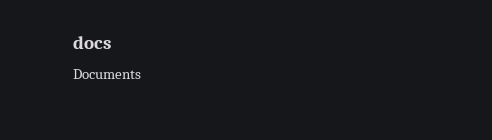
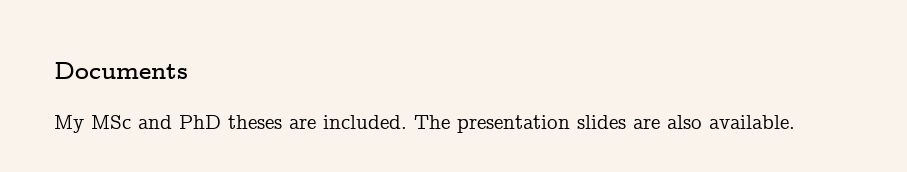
[73,36,111,49] [73,69,141,79] docs // Documents -> [54,62,188,79] [54,115,795,133] Documents // My MSc and PhD theses are included. The presentation slides are also available.

